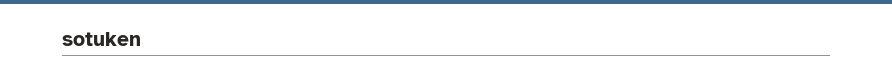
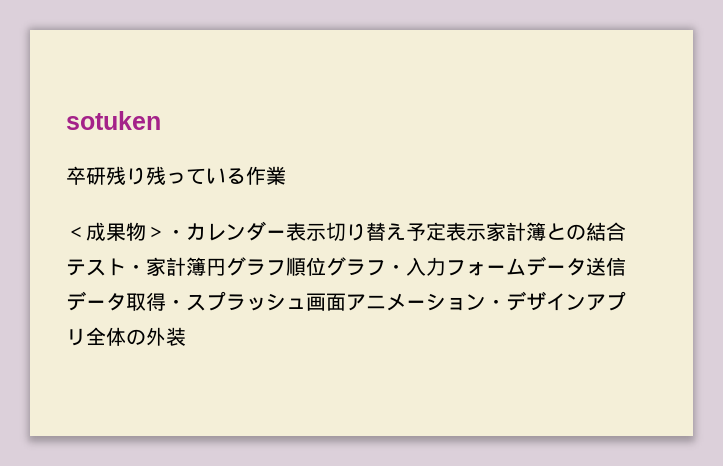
(141, 39) none -> [66,166,286,186] [66,221,626,241] [66,256,626,276] [66,291,626,311] [66,327,186,346] // 卒研残り残っている作業 // ＜成果物＞・カレンダー表示切り替え予定表示家計簿との結合テスト・家計簿円グラフ順位グラフ・入力フォームデータ送信データ取得・スプラッシュ画面アニメーション・デザインアプリ全体の外装

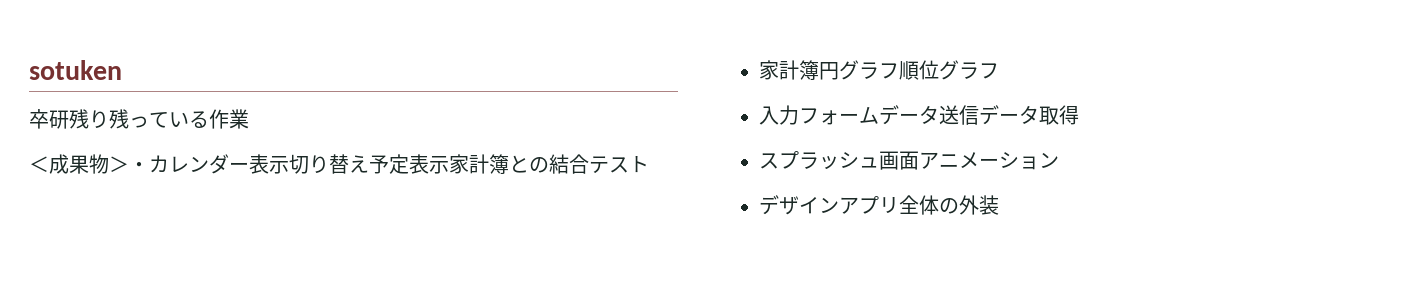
[126,264,146,274] ・ -> (649, 164) //
[386,264,406,274] ・ -> (999, 71) //
[166,299,186,309] ・ -> (1079, 115) //
[486,299,506,309] ・ -> (1059, 160) //

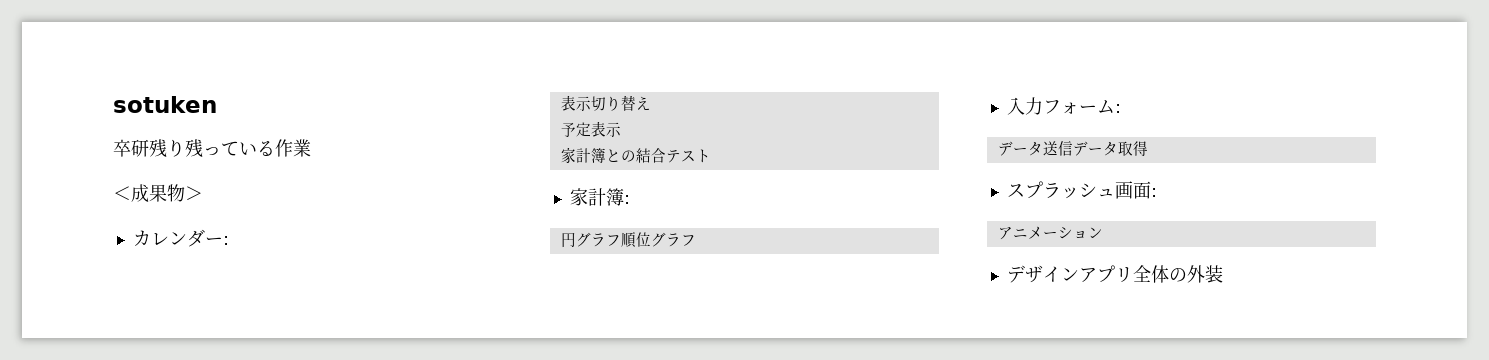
[129,162,149,172] ・ -> (203, 193) //
(249, 167) none -> [222,236,229,245] : //
(369, 164) none -> (651, 103) //
(449, 165) none -> (621, 129) //
(819, 70) none -> [623,195,630,204] : //
(879, 115) none -> [1114,104,1121,113] : //
(919, 160) none -> [1150,188,1157,197] : //

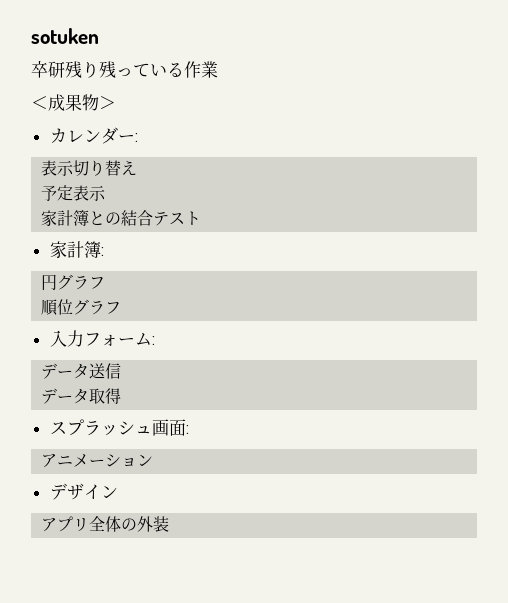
(621, 240) none -> (106, 282) //
(1073, 148) none -> (122, 371) //
(1079, 274) none -> (118, 492) //

